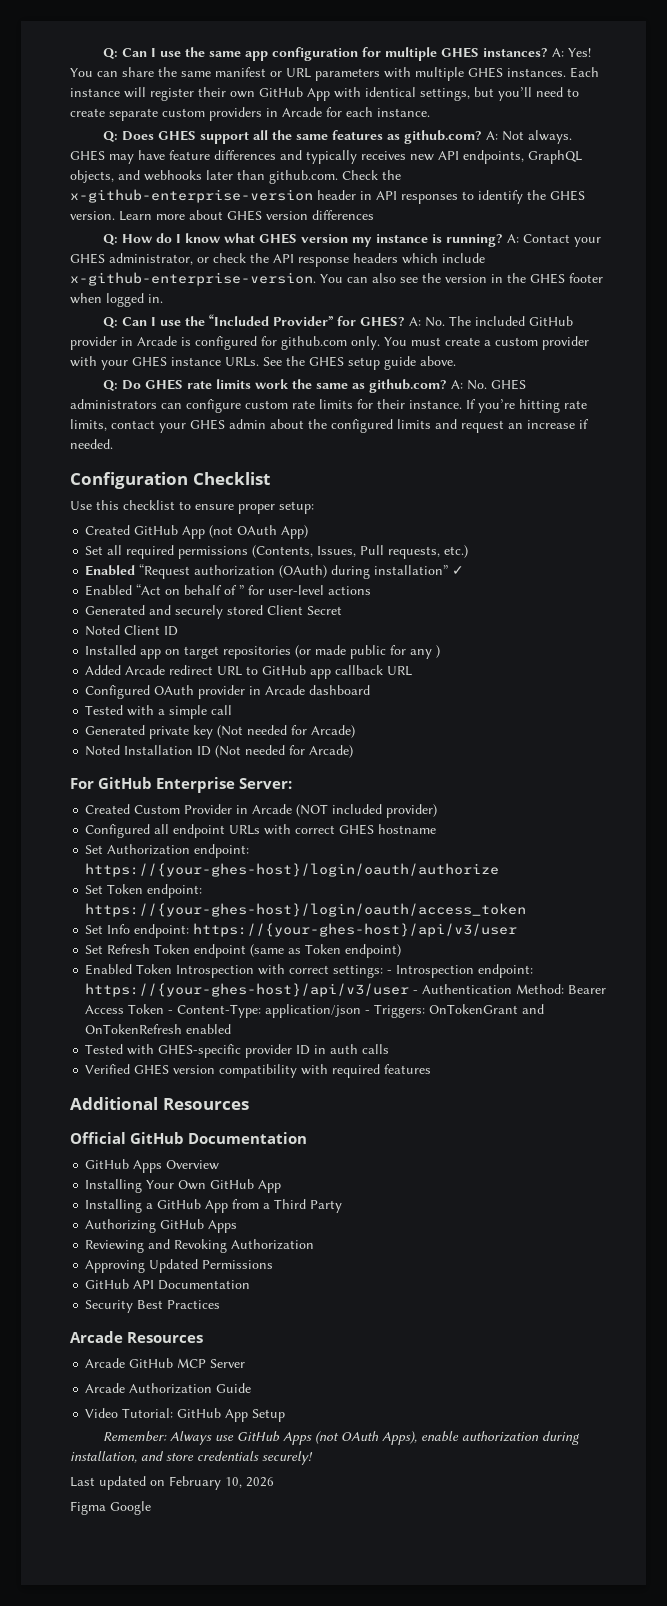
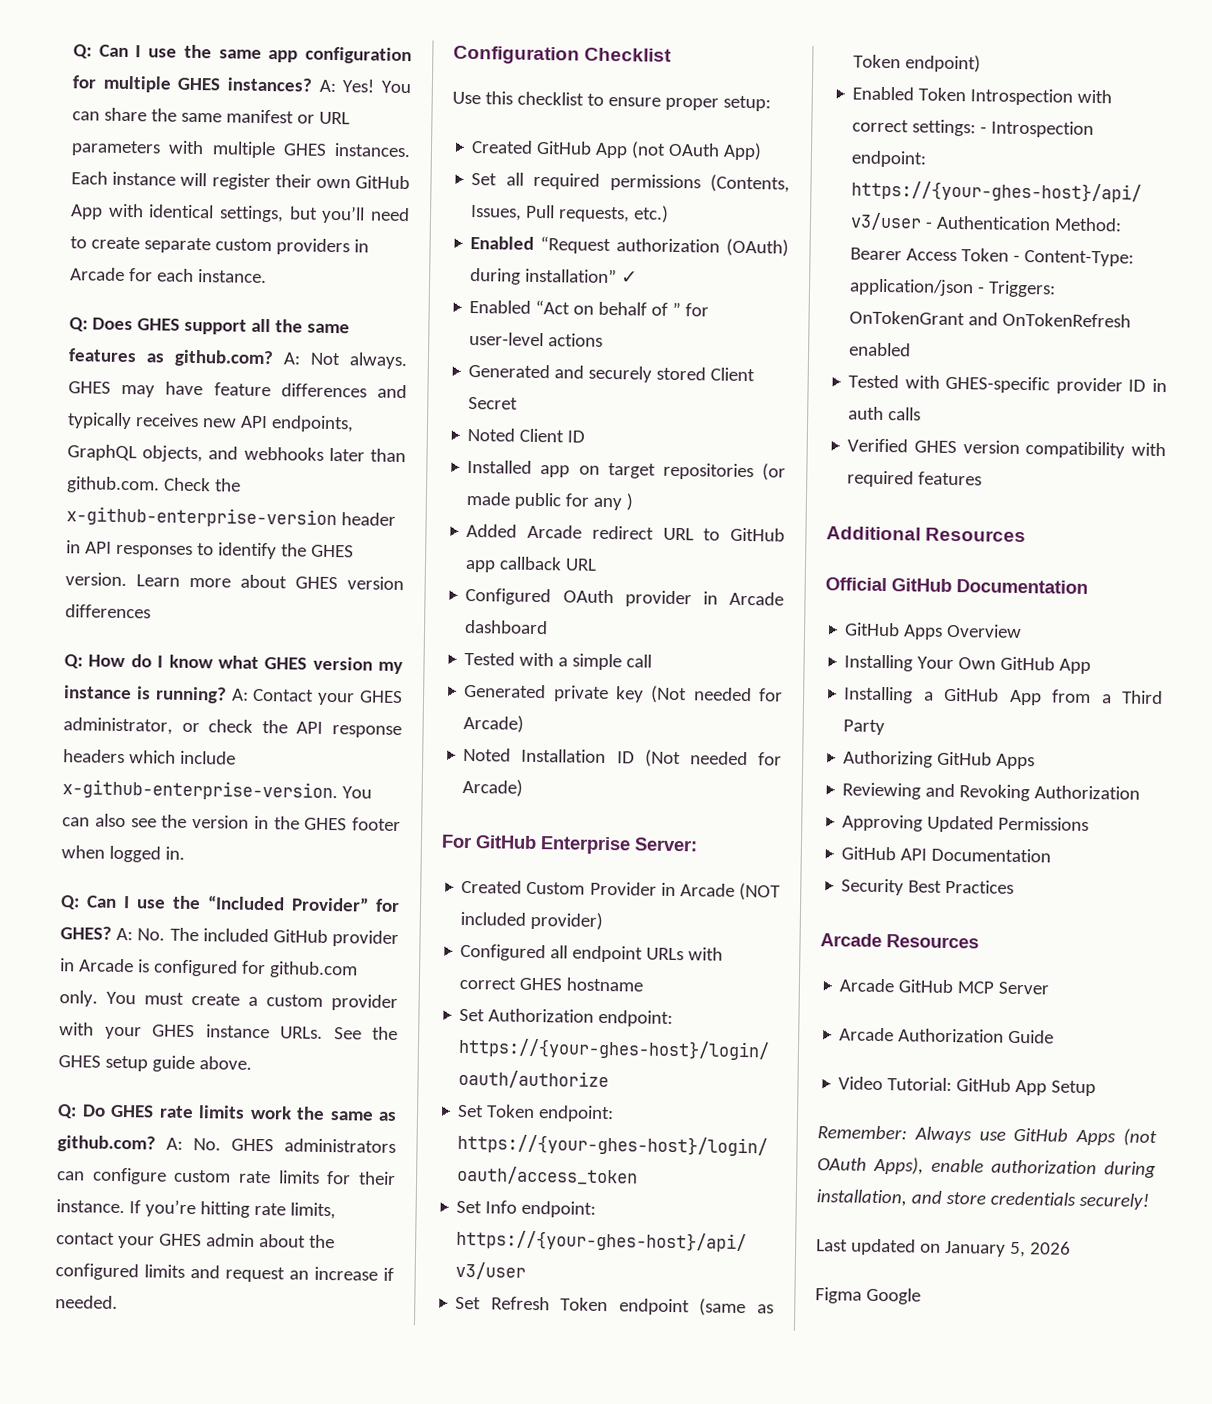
[169,1476,242,1490] February 10, -> [944,1240,1026,1258] January 5,

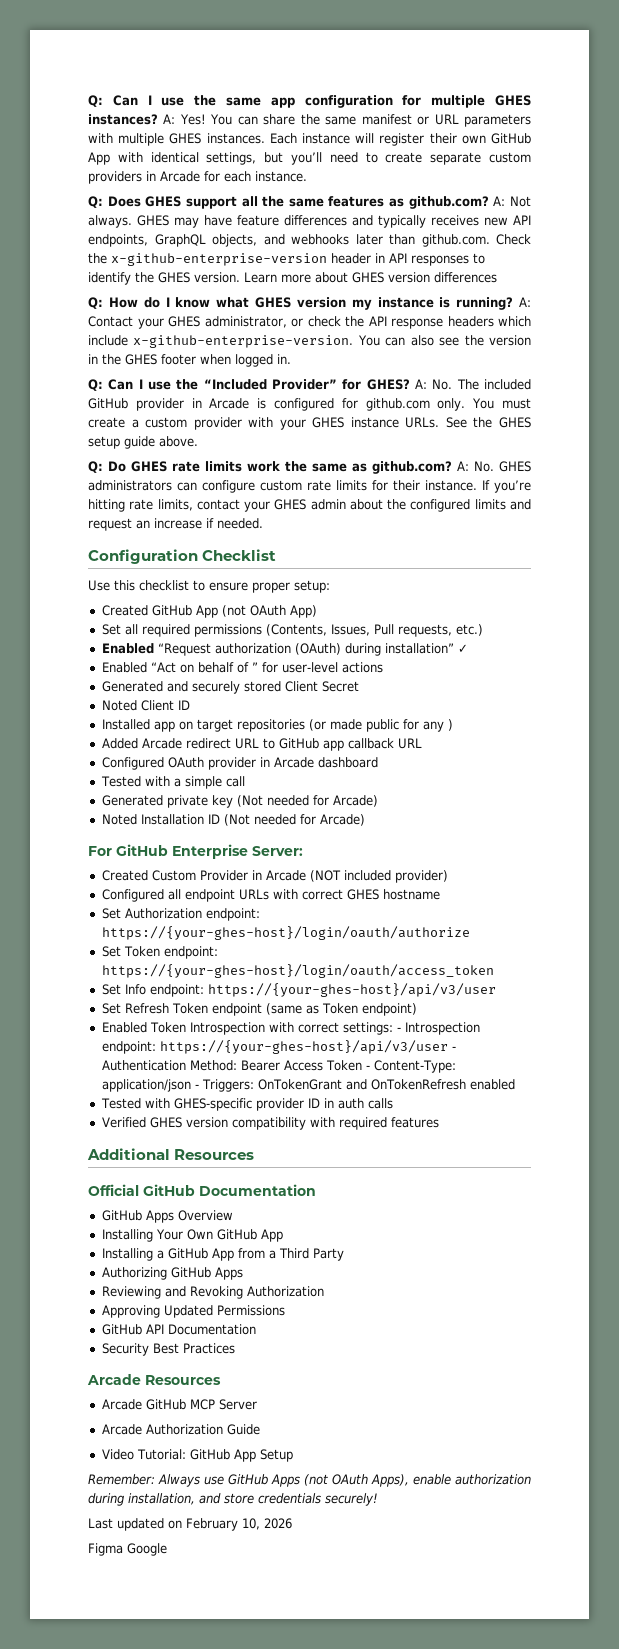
[944,1240,1026,1258] January 5, -> [186,1518,260,1531] February 10,

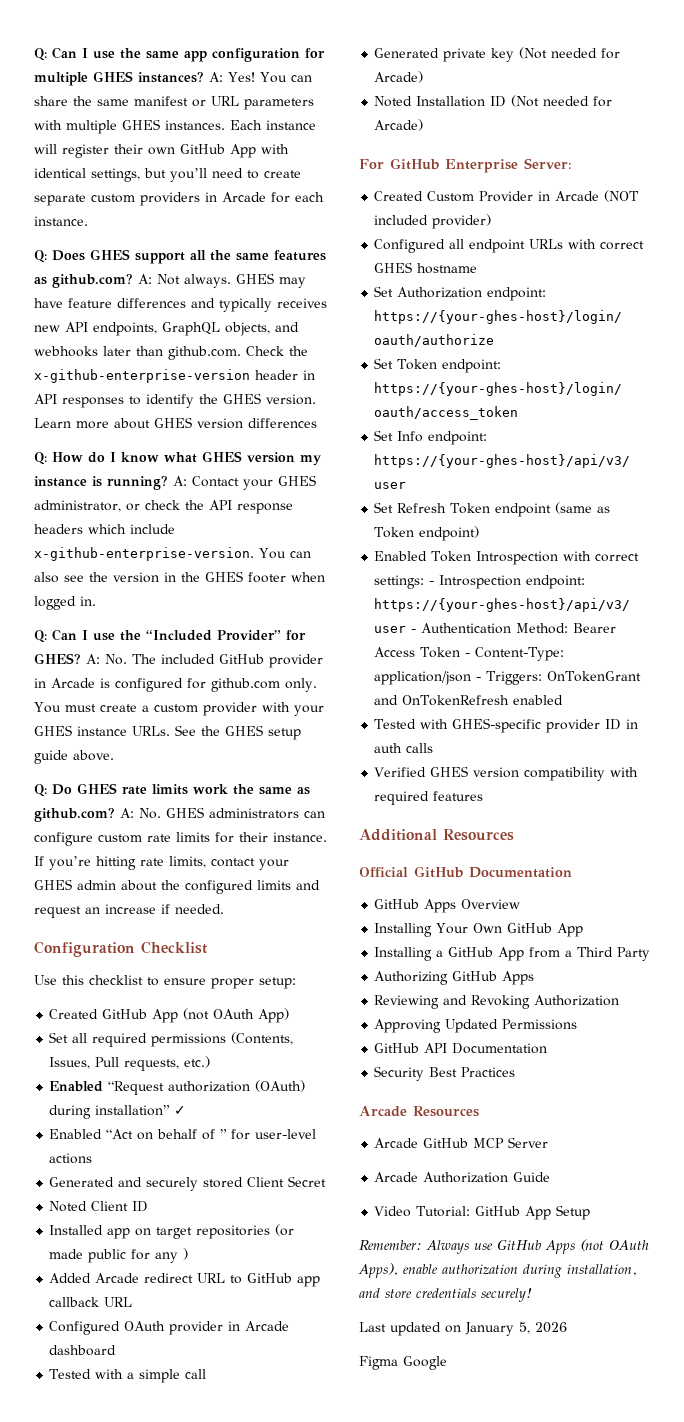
[186,1518,260,1531] February 10, -> [465,1322,530,1336] January 5,

